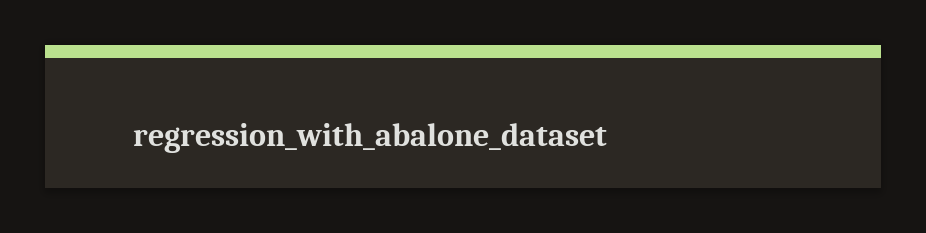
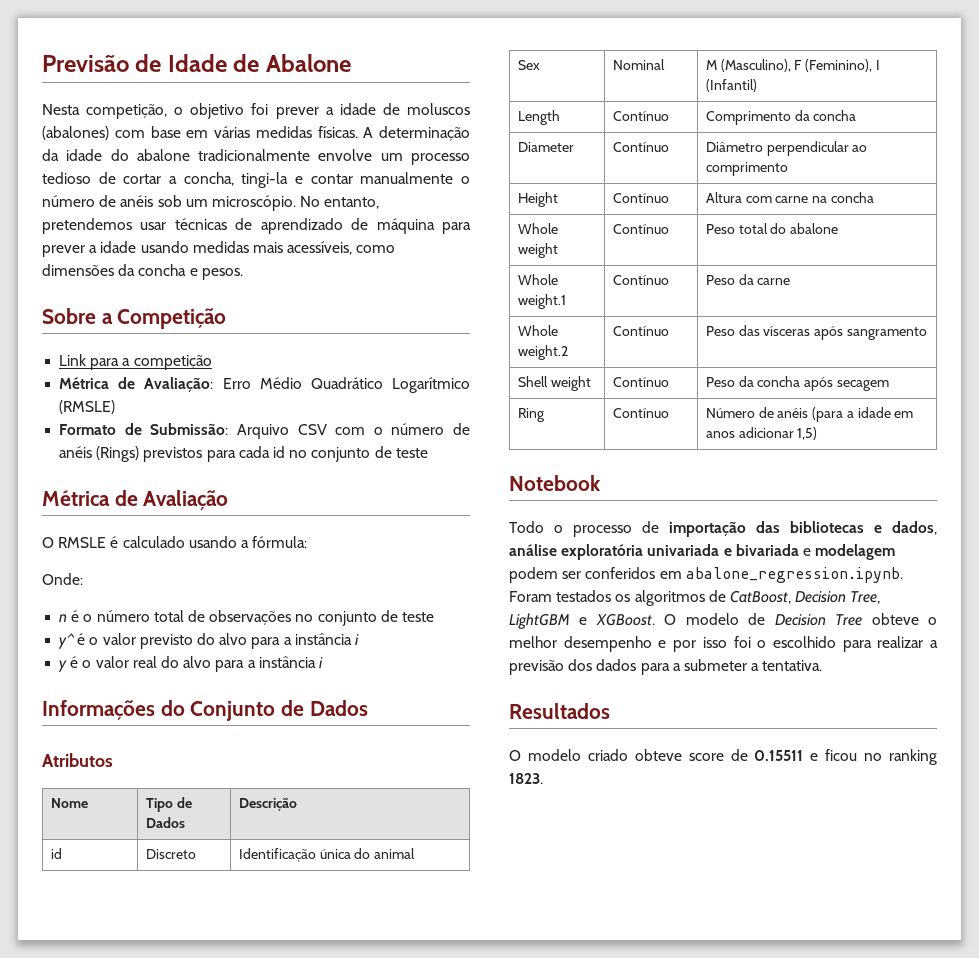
[133,123,607,153] regression_with_abalone_dataset -> [42,54,351,72] [42,103,470,119] [42,126,470,141] [42,149,470,165] [42,172,470,188] [42,195,380,211] [42,218,471,234] [42,241,396,257] [42,264,243,280] [42,308,227,329] [59,354,212,370] [59,377,470,393] [59,400,116,414] [59,423,470,439] [59,446,428,462] [42,490,229,510] [42,536,308,548] [42,573,83,585] [59,610,434,626] [58,633,359,649] [58,656,323,672] [42,700,368,721] [42,753,113,767] [50,798,88,808] [145,797,192,812] [145,817,185,828] [238,798,297,811] [50,848,62,859] [145,849,196,859] [238,848,416,862] [517,60,540,70] [612,59,665,70] [705,59,880,72] [705,79,757,92] [517,110,560,125] [612,111,669,121] [705,110,857,125] [517,142,574,152] [612,142,669,152] [705,141,868,156] [705,162,788,176] [517,192,558,207] [612,193,669,203] [705,192,874,203] [517,223,558,234] [517,243,558,258] [612,224,669,234] [705,223,839,234] [517,274,558,285] [517,294,566,309] [612,275,669,285] [705,274,791,285] [517,325,558,336] [517,345,568,360] [612,326,669,336] [705,325,927,340] [517,376,591,391] [612,377,669,387] [705,376,889,391] [517,408,545,422] [612,408,669,418] [705,407,914,422] [705,427,818,440] [509,475,601,491] [509,521,937,537] [509,544,896,560] [509,567,903,583] [509,590,881,606] [509,613,937,629] [509,636,938,652] [509,659,823,675] [509,703,610,719] [509,749,937,765] [509,773,543,784] Previsão de Idade de Abalone // Nesta competição, o objetivo foi prever a idade de moluscos (abalones) com base em várias medidas físicas. A determinação da idade do abalone tradicionalmente envolve um processo tedioso de cortar a concha, tingi-la e contar manualmente o número de anéis sob um microscópio. No entanto, pretendemos usar técnicas de aprendizado de máquina para prever a idade usando medidas mais acessíveis, como dimensões da concha e pesos. // Sobre a Competição // Link para a competição // Métrica de Avaliação: Erro Médio Quadrático Logarítmico (RMSLE) // Formato de Submissão: Arquivo CSV com o número de anéis (Rings) previstos para cada id no conjunto de teste // Métrica de Avaliação // O RMSLE é calculado usando a fórmula: // Onde: // n é o número total de observações no conjunto de teste // y^ é o valor previsto do alvo para a instância i // y é o valor real do alvo para a instância i // Informações do Conjunto de Dados // Atributos // Nome | Tipo de Dados | Descrição // id | Discreto | Identificação única do animal // Sex | Nominal | M (Masculino), F (Feminino), I (Infantil) // Length | Contínuo | Comprimento da concha // Diameter | Contínuo | Diâmetro perpendicular ao comprimento // Height | Contínuo | Altura com carne na concha // Whole weight | Contínuo | Peso total do abalone // Whole weight.1 | Contínuo | Peso da carne // Whole weight.2 | Contínuo | Peso das vísceras após sangramento // Shell weight | Contínuo | Peso da concha após secagem // Ring | Contínuo | Número de anéis (para a idade em anos adicionar 1,5) // Notebook // Todo o processo de importação das bibliotecas e dados, análise exploratória univariada e bivariada e modelagem podem ser conferidos em abalone_regression.ipynb. Foram testados os algoritmos de CatBoost, Decision Tree, LightGBM e XGBoost. O modelo de Decision Tree obteve o melhor desempenho e por isso foi o escolhido para realizar a previsão dos dados para a submeter a tentativa. // Resultados // O modelo criado obteve score de 0.15511 e ficou no ranking 1823.

